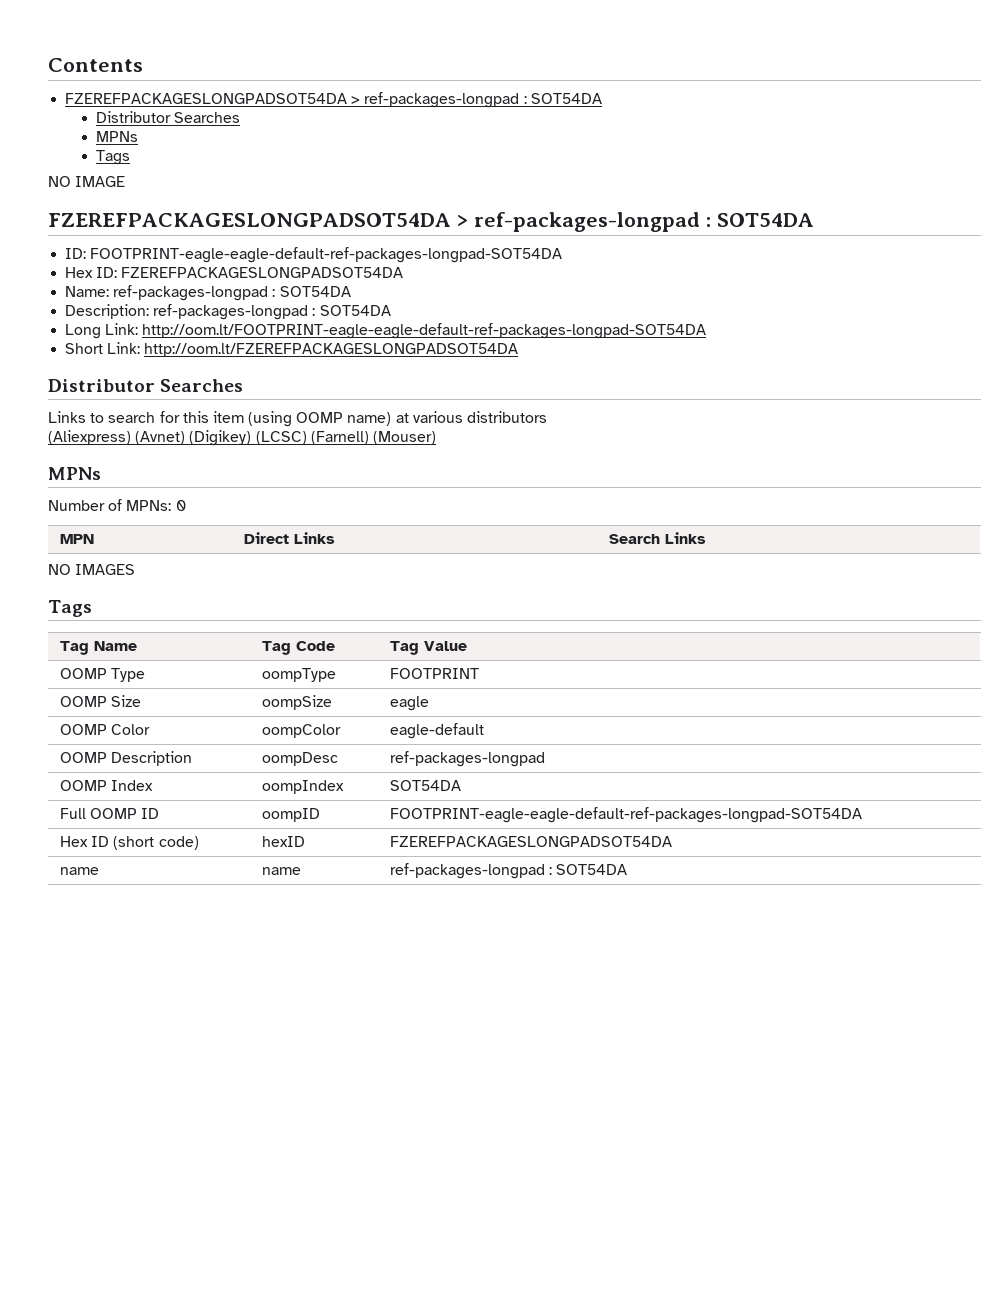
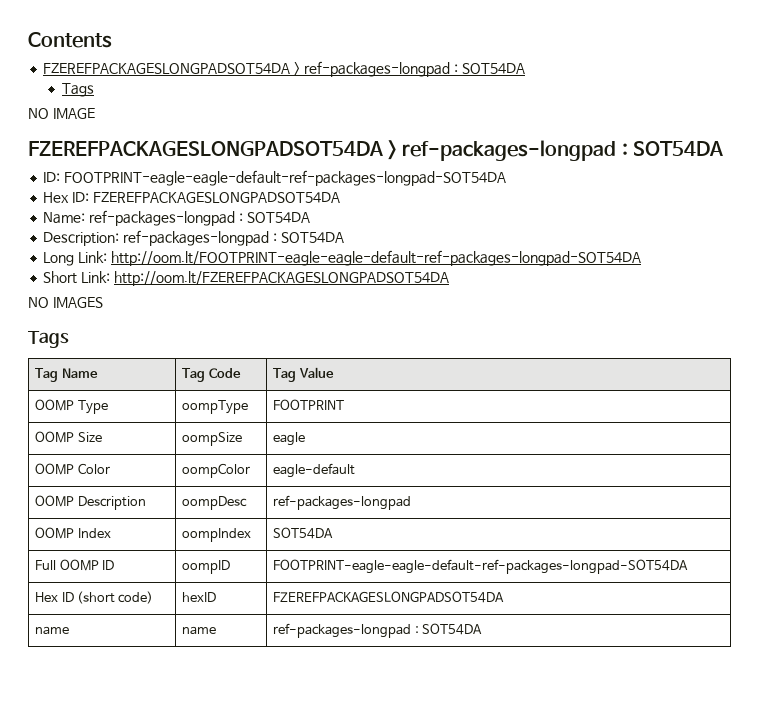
[95,111,240,123] [95,131,138,142] // Distributor Searches // MPNs -> (525, 68) none
[48,379,244,392] [48,411,548,427] [48,430,436,446] [48,467,101,480] [48,499,186,511] [60,534,95,544] [244,532,336,544] [609,532,707,544] // Distributor Searches // Links to search for this item (using OOMP name) at various distributors // (Aliexpress) (Avnet) (Digikey) (LCSC) (Farnell) (Mouser) // MPNs // Number of MPNs: 0 // MPN | Direct Links | Search Links -> (449, 278) none

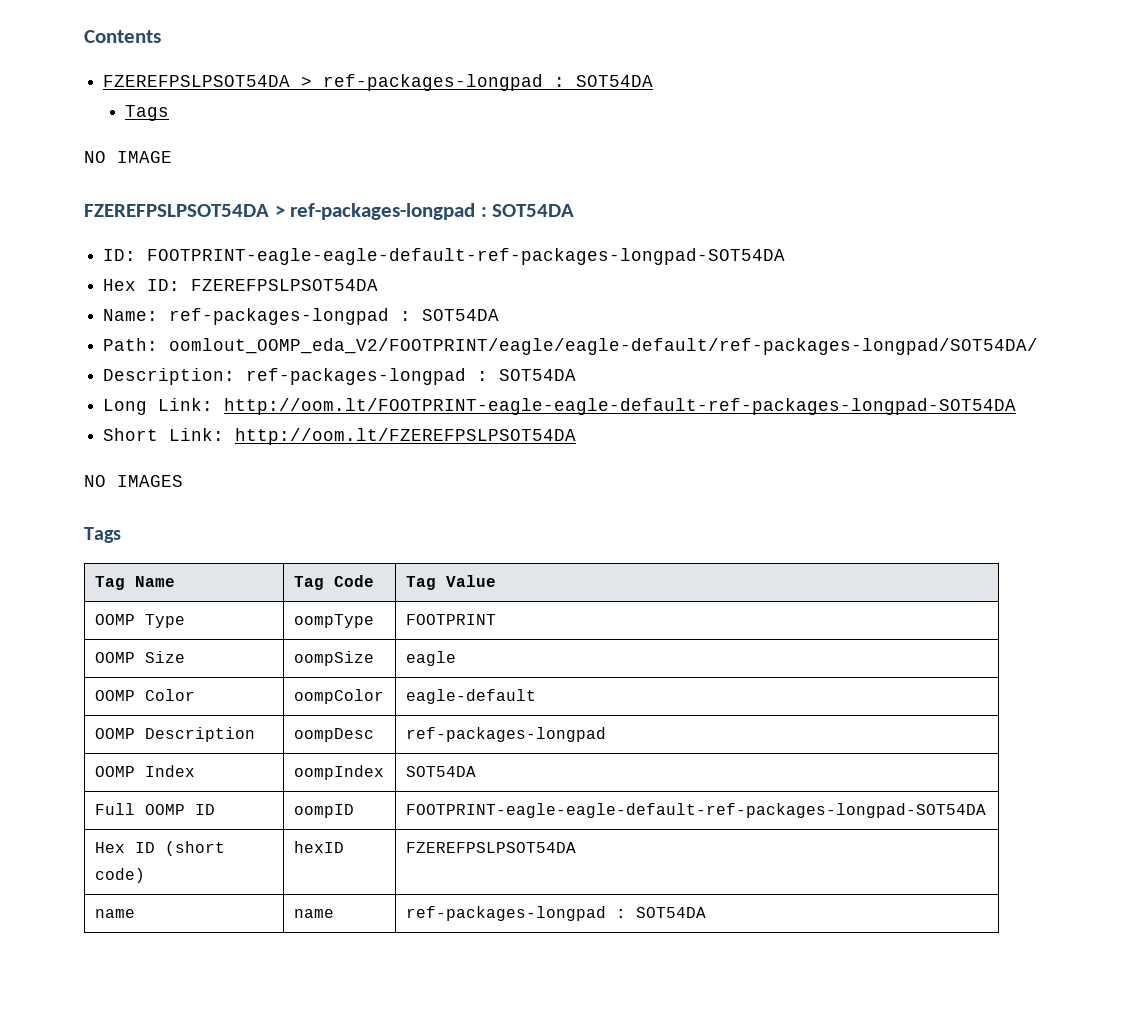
[43,63,291,74] FZEREFPACKAGESLONGPADSOT54DA -> [103,75,291,87] FZEREFPSLPSOT54DA
[28,141,383,157] FZEREFPACKAGESLONGPADSOT54DA -> [84,204,269,217] FZEREFPSLPSOT54DA
[92,192,340,203] FZEREFPACKAGESLONGPADSOT54DA -> [191,279,379,291] FZEREFPSLPSOT54DA
(310, 217) none -> [103,338,1039,355] // Path: oomlout_OOMP_eda_V2/FOOTPRINT/eagle/eagle-default/ref-packages-longpad/SOT54DA/
[113,271,449,286] http://oom.lt/FZEREFPACKAGESLONGPADSOT54DA -> [235,428,577,445] http://oom.lt/FZEREFPSLPSOT54DA
[273,591,505,603] FZEREFPACKAGESLONGPADSOT54DA -> [405,842,576,853] FZEREFPSLPSOT54DA

